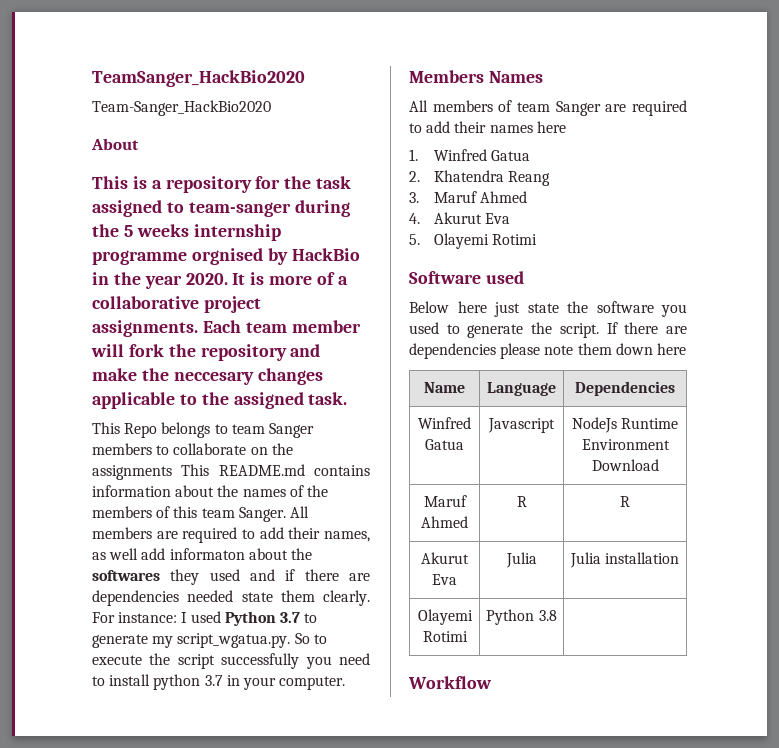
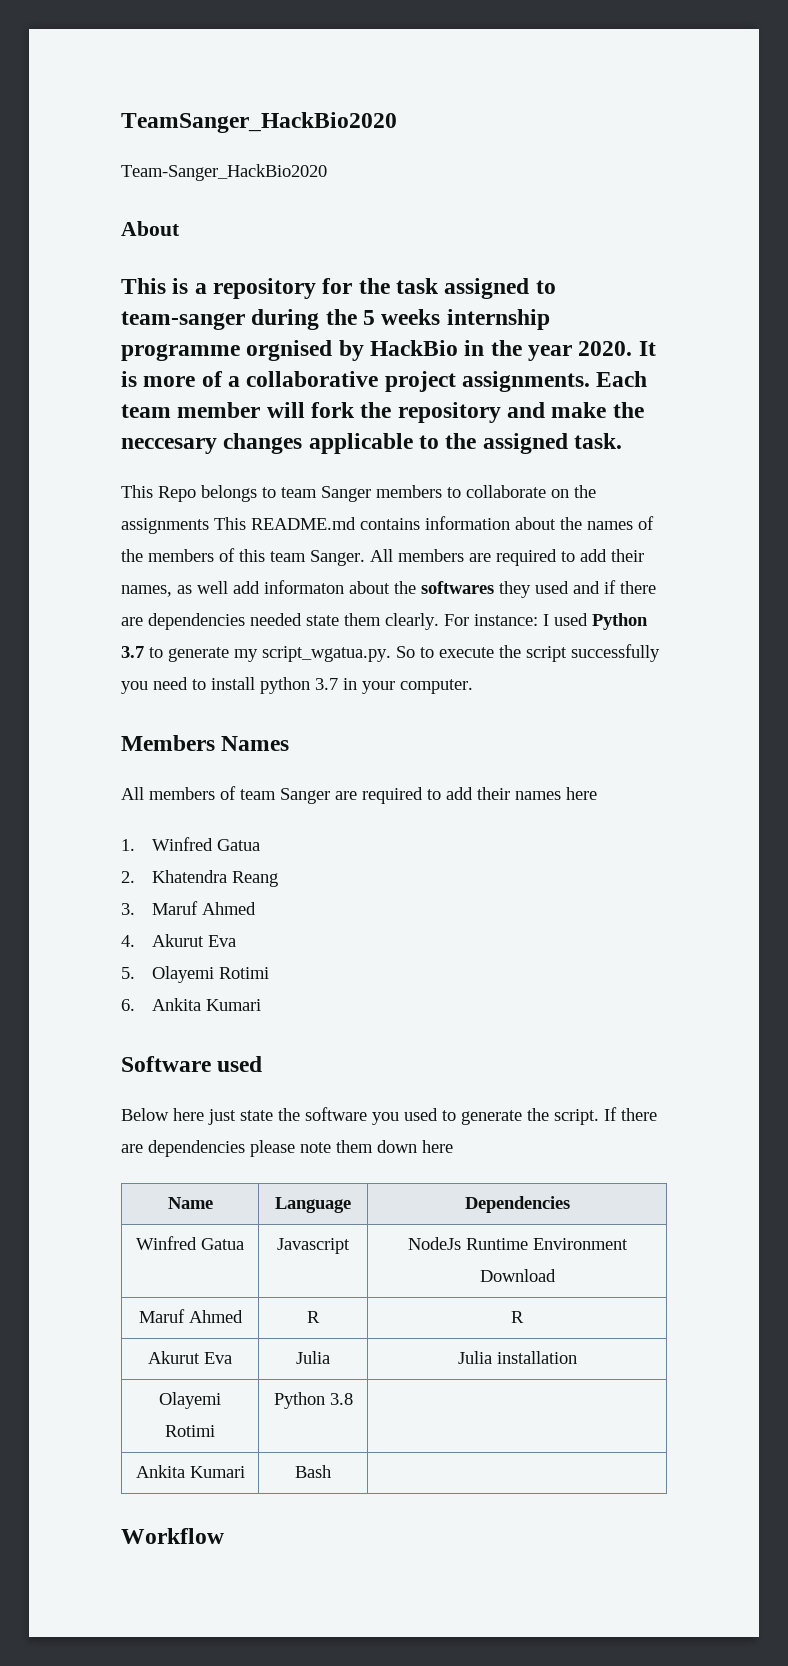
(538, 239) none -> [121,998,261,1011] // 6. Ankita Kumari
(557, 615) none -> [135,1465,245,1478] [295,1465,331,1478] // Ankita Kumari | Bash |

